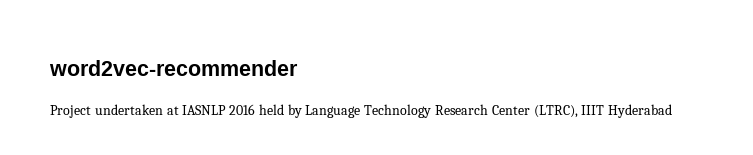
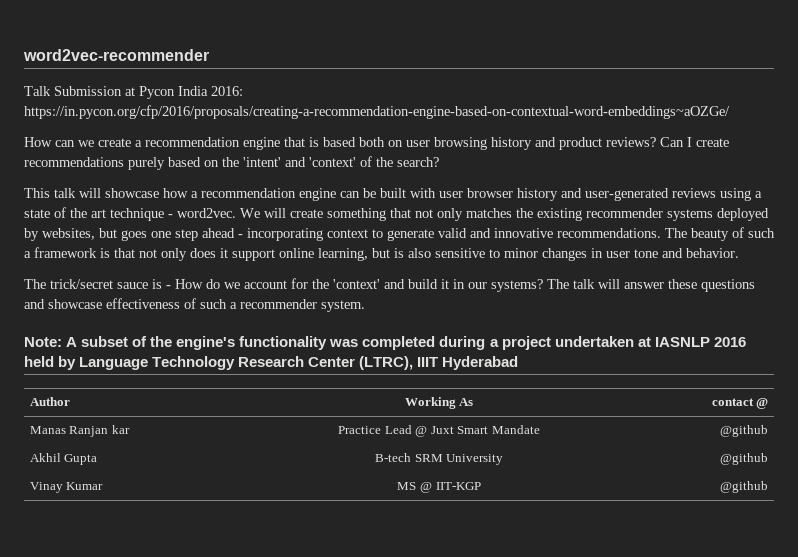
[50,105,91,118] Project -> [24,86,243,99] [24,105,730,119] [24,137,729,150] [24,156,439,170] [24,188,762,201] [24,207,769,221] [24,227,775,241] [24,247,739,261] [24,278,755,292] [24,298,365,312] [24,336,551,350] Talk Submission at Pycon India 2016: https://in.pycon.org/cfp/2016/proposals/creating-a-recommendation-engine-based-on-contextual-word-embeddings~aOZGe/ // How can we create a recommendation engine that is based both on user browsing history and product reviews? Can I create recommendations purely based on the 'intent' and 'context' of the search? // This talk will showcase how a recommendation engine can be built with user browser history and user-generated reviews using a state of the art technique - word2vec. We will create something that not only matches the existing recommender systems deployed by websites, but goes one step ahead - incorporating context to generate valid and innovative recommendations. The beauty of such a framework is that not only does it support online learning, but is also sensitive to minor changes in user tone and behavior. // The trick/secret sauce is - How do we account for the 'context' and build it in our systems? The talk will answer these questions and showcase effectiveness of such a recommender system. // Note: A subset of the engine's functionality was completed during a project
(673, 111) none -> [29,397,70,406] [404,397,474,409] [711,398,769,409] [29,425,130,437] [338,425,540,437] [720,425,769,437] [29,453,98,465] [374,453,504,465] [720,453,769,465] [29,482,104,493] [397,482,481,493] [720,481,769,493] // Author | Working As | contact @ // Manas Ranjan kar | Practice Lead @ Juxt Smart Mandate | @github // Akhil Gupta | B-tech SRM University | @github // Vinay Kumar | MS @ IIT-KGP | @github

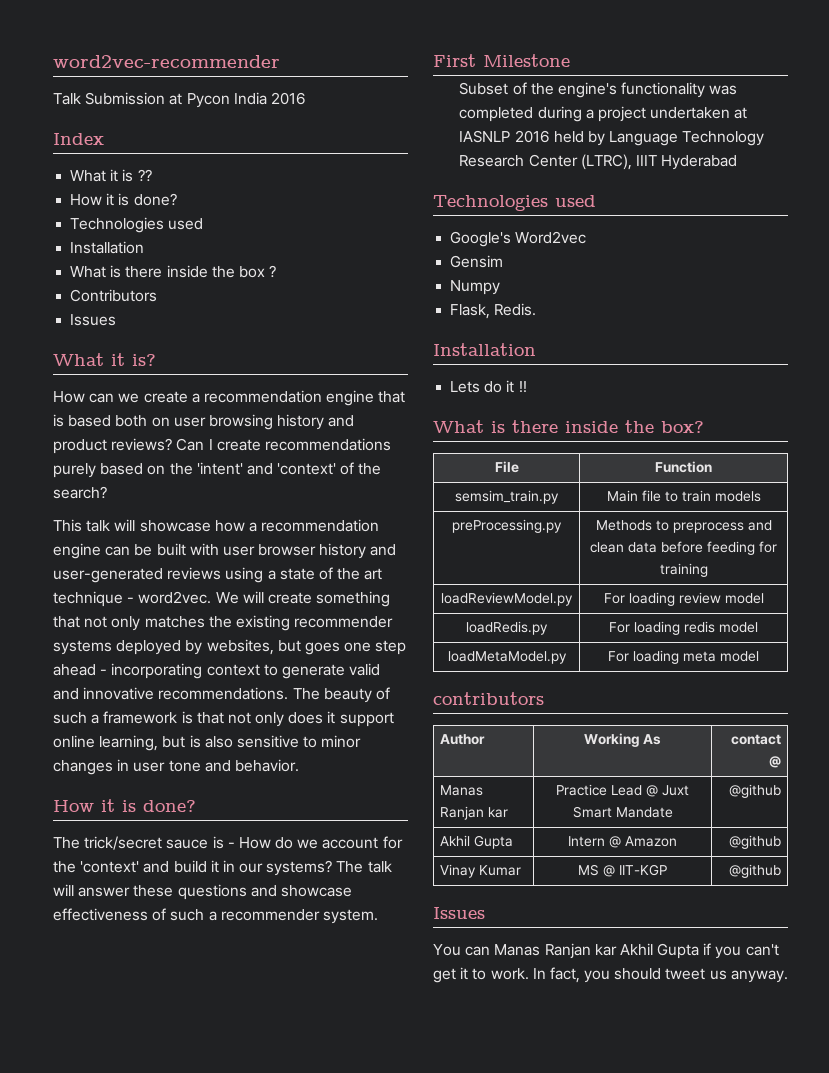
[211,86,243,96] [24,105,730,119] 2016: https://in.pycon.org/cfp/2016/proposals/creating-a-recommendation-engine-based-on-contextual-word-embeddings~aOZGe/ -> [270,92,306,105] [53,133,104,145] [70,169,152,182] [70,193,177,206] [70,217,204,233] [70,241,145,254] [70,265,277,278] [70,289,158,302] [70,314,117,326] [53,353,156,366] 2016 // Index // What it is ?? // How it is done? // Technologies used // Installation // What is there inside the box ? // Contributors // Issues // What it is?
(739, 253) none -> [53,799,196,812] // How it is done?
[24,336,129,347] Note: A subset -> [433,54,570,67] [459,82,509,95] First Milestone // Subset
(519, 363) none -> [433,195,596,211] [450,231,587,247] [450,255,504,268] [450,280,501,295] [450,303,537,319] [433,343,536,356] [450,380,527,393] [433,420,704,433] [494,461,519,473] [655,461,712,473] [455,490,559,504] [606,490,761,502] [452,519,562,533] [595,520,772,533] [590,541,777,555] [659,563,708,577] [441,592,573,606] [603,592,764,606] [466,621,548,635] [609,621,758,635] [447,651,567,664] [608,650,759,664] [433,692,544,705] // Technologies used // Google's Word2vec // Gensim // Numpy // Flask, Redis. // Installation // Lets do it !! // What is there inside the box? // File | Function // semsim_train.py | Main file to train models // preProcessing.py | Methods to preprocess and clean data before feeding for training // loadReviewModel.py | For loading review model // loadRedis.py | For loading redis model // loadMetaModel.py | For loading meta model // contributors
[374,453,504,465] B-tech SRM University -> [568,836,677,848] Intern @ Amazon
(769, 487) none -> [433,907,485,919] [433,943,779,959] [433,967,788,983] // Issues // You can Manas Ranjan kar Akhil Gupta if you can't get it to work. In fact, you should tweet us anyway.

